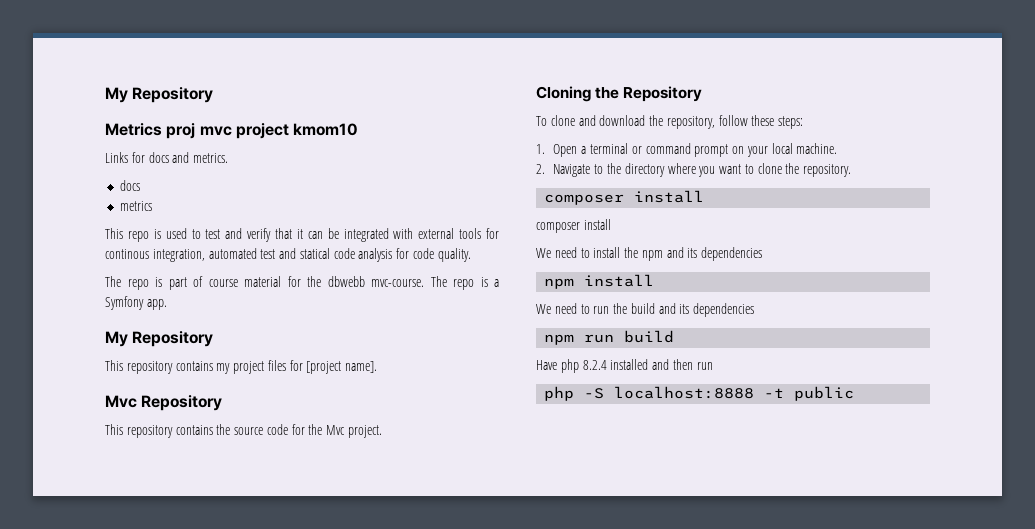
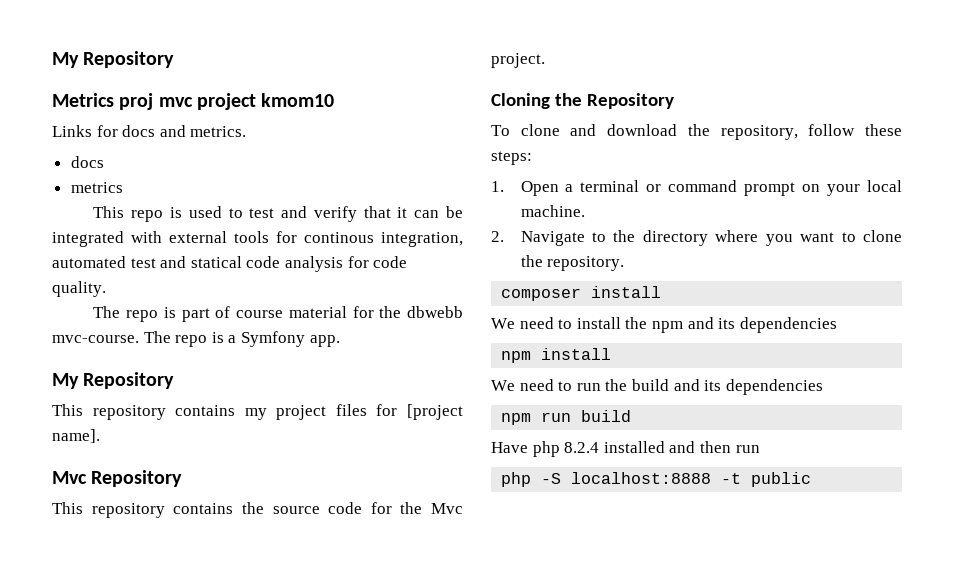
[536,219,611,233] // composer install -> (662, 292) none

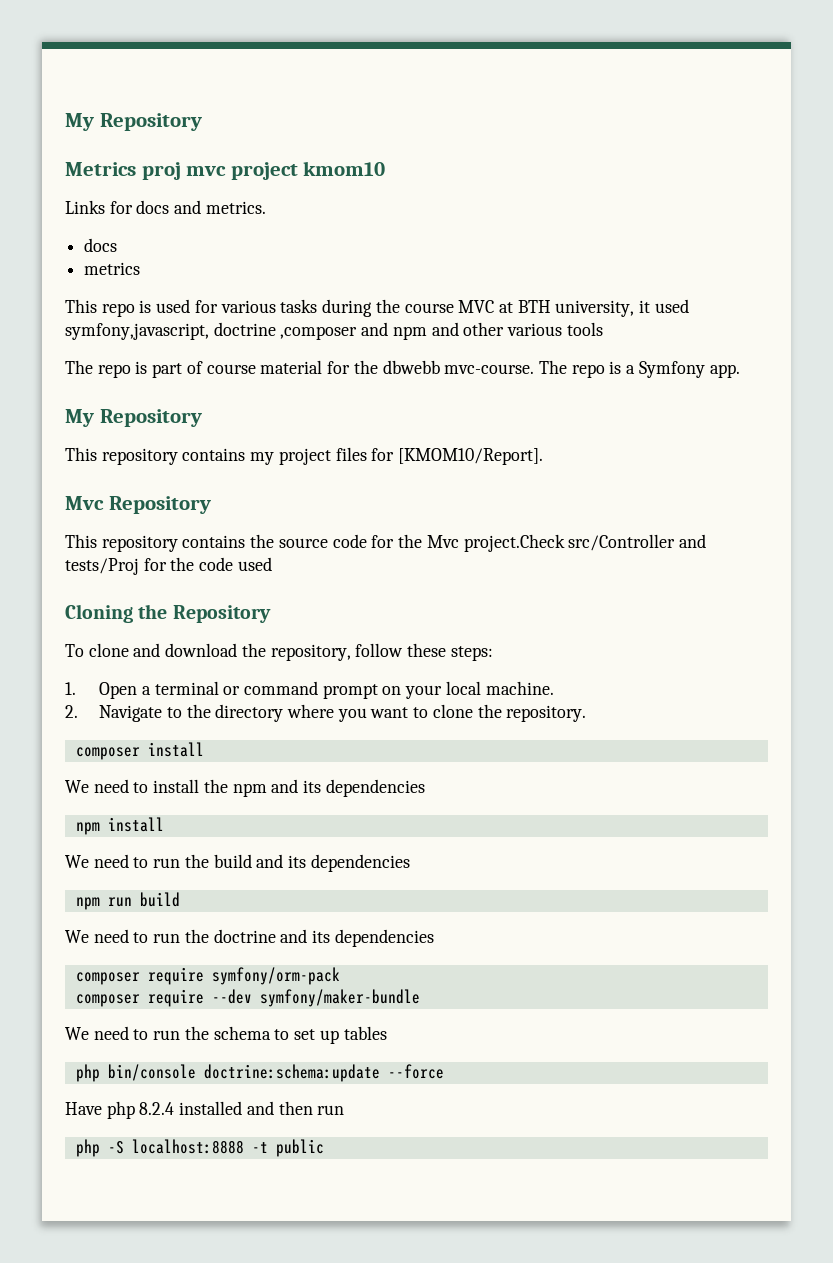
[228,206,463,222] [52,231,463,247] [52,256,408,272] [52,281,106,297] to test and verify that it can be integrated with external tools for continous integration, automated test and statical code analysis for code quality. -> [194,299,689,317] [65,322,603,340] for various tasks during the course MVC at BTH university, it used symfony,javascript, doctrine ,composer and npm and other various tools
[407,404,463,420] [52,429,100,443] [project name]. -> [398,448,544,465] [KMOM10/Report].
[491,53,545,68] project. -> [463,534,706,552] [65,557,272,575] project.Check src/Controller and tests/Proj for the code used
(632, 416) none -> [65,929,434,947] [75,967,340,985] [75,989,420,1007] [65,1026,387,1044] [75,1064,444,1082] // We need to run the doctrine and its dependencies // composer require symfony/orm-pack // composer require --dev symfony/maker-bundle // We need to run the schema to set up tables // php bin/console doctrine:schema:update --force

